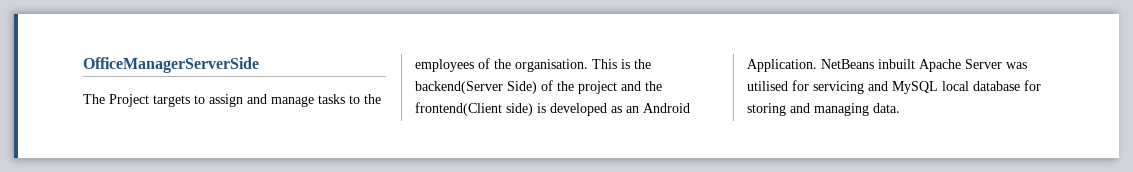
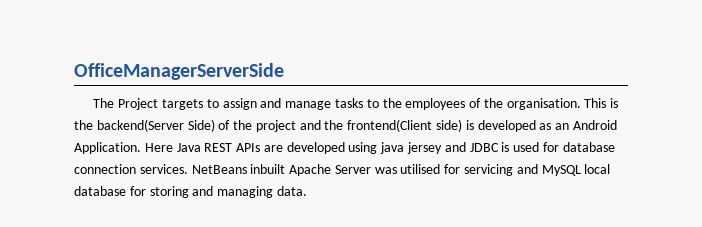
(817, 65) none -> [144,142,615,154] [74,164,188,174] Here Java REST APIs are developed using java jersey and JDBC is used for database connection services.

